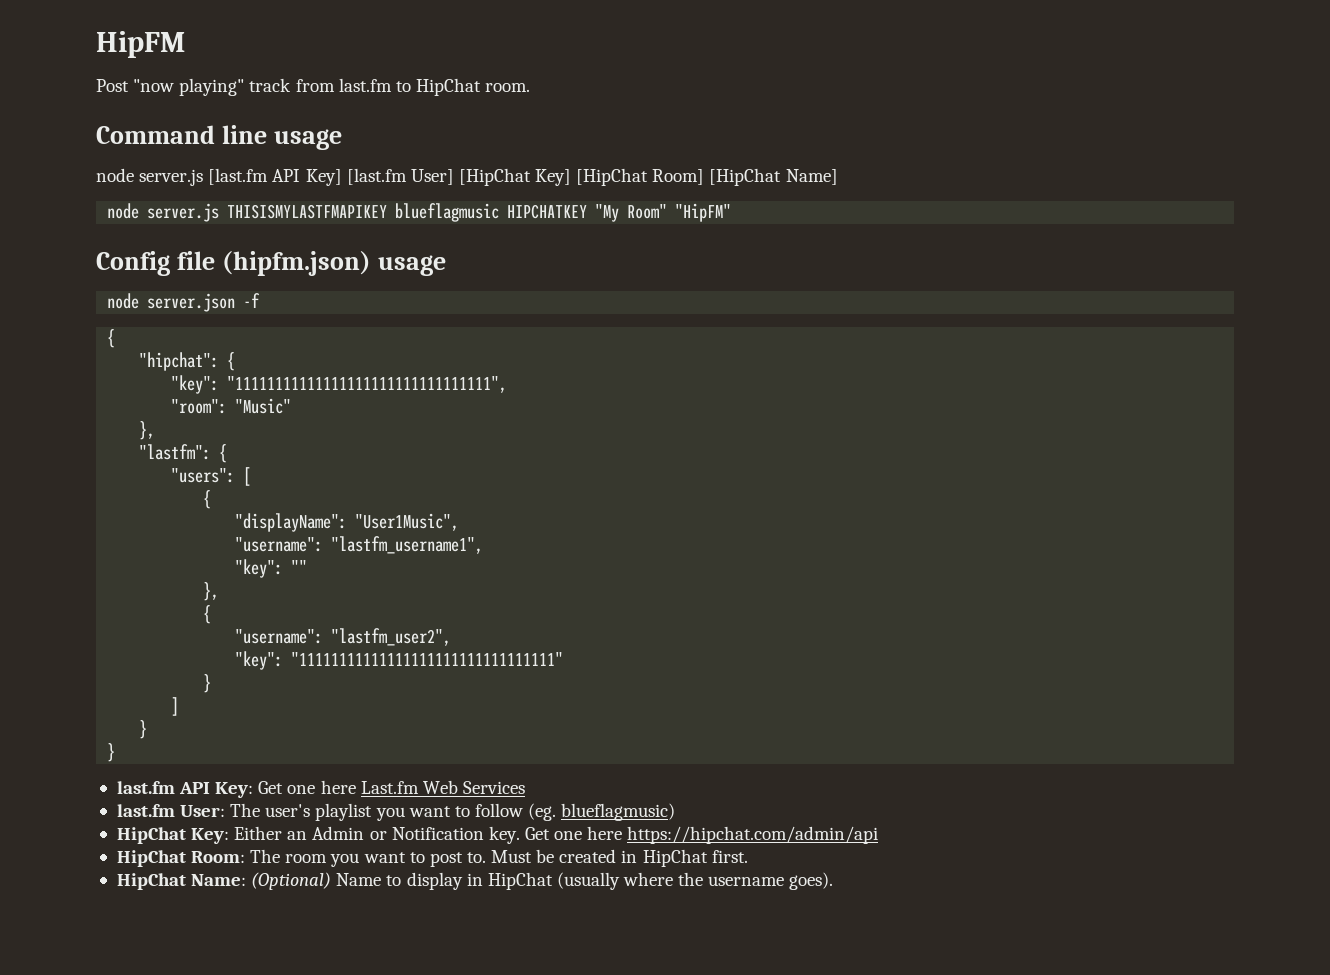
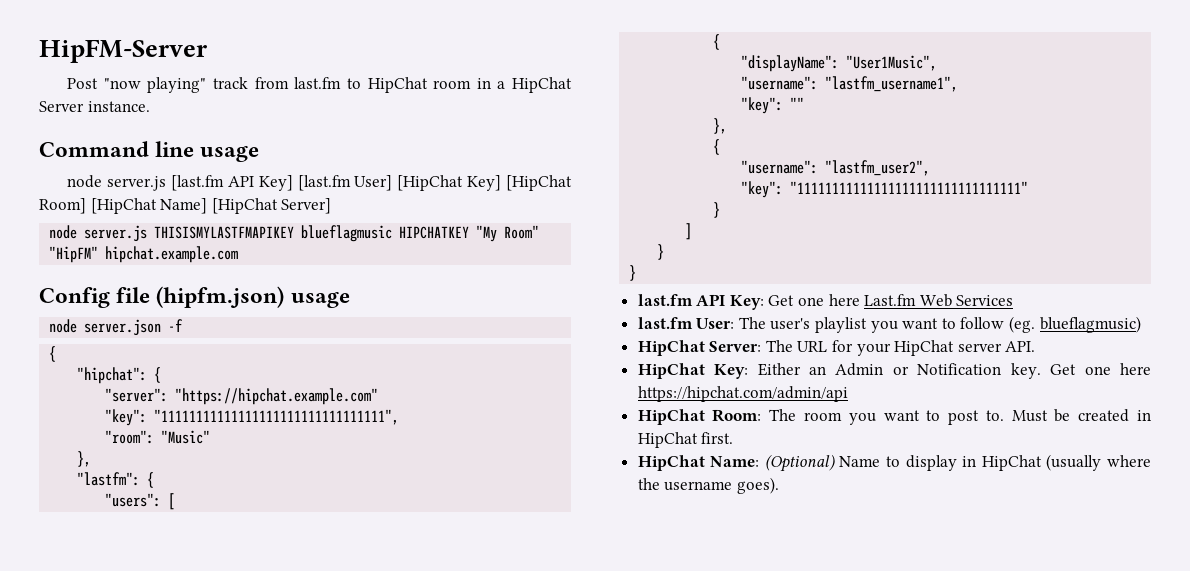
[96,31,185,58] HipFM -> [39,39,208,63] HipFM-Server
[485,83,531,92] room. -> [433,77,572,93] [39,101,150,112] room in a HipChat Server instance.
(838, 177) none -> [211,198,332,214] [HipChat Server]
(732, 212) none -> [105,246,239,263] hipchat.example.com
(236, 361) none -> [105,388,379,405] // "server": "https://hipchat.example.com"
(676, 812) none -> [637,340,1036,356] // HipChat Server: The URL for your HipChat server API.

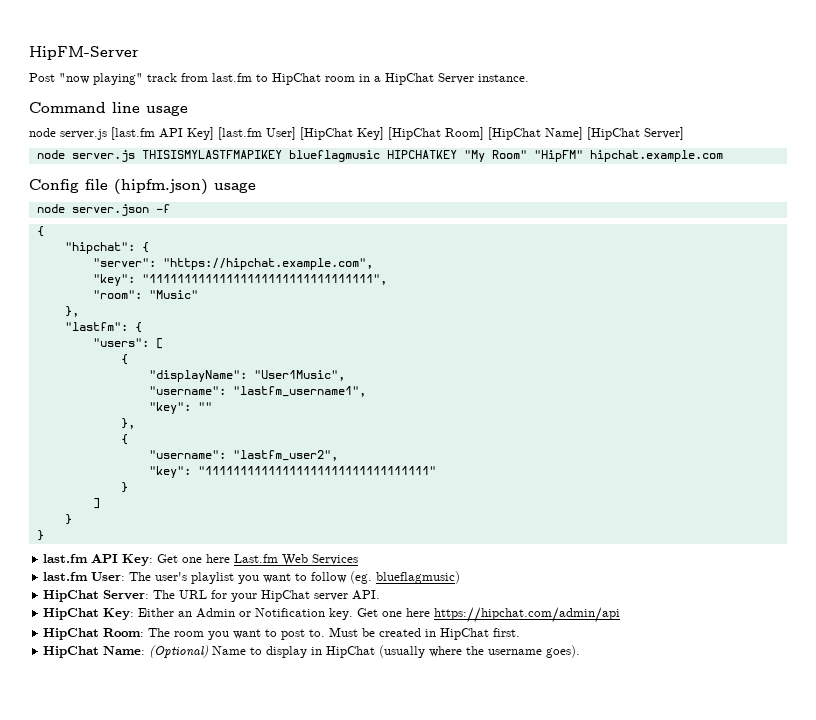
[175,388,379,405] "https://hipchat.example.com" -> [162,258,373,270] "https://hipchat.example.com",

